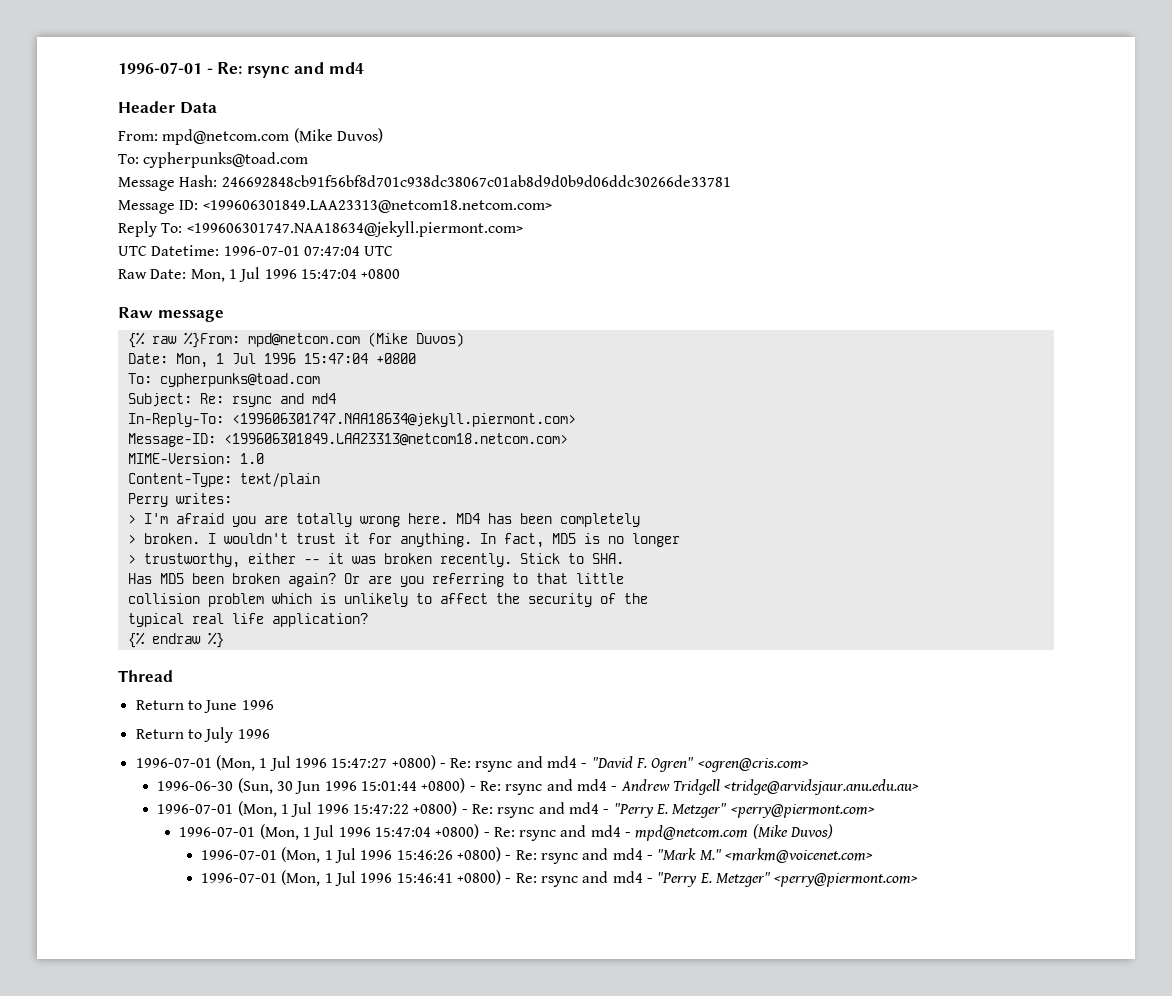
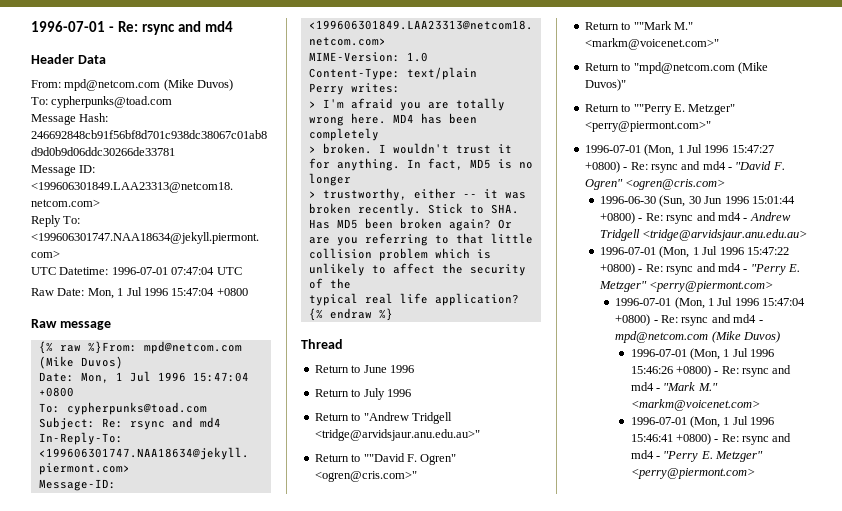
(270, 734) none -> [314,412,452,424] [314,429,480,441] [314,453,457,465] [314,471,417,482] [584,21,693,30] [584,38,719,50] [584,62,768,74] [584,79,626,91] [584,104,736,115] [584,121,711,132] // Return to "Andrew Tridgell <tridge@arvidsjaur.anu.edu.au>" // Return to ""David F. Ogren" <ogren@cris.com>" // Return to ""Mark M." <markm@voicenet.com>" // Return to "mpd@netcom.com (Mike Duvos)" // Return to ""Perry E. Metzger" <perry@piermont.com>"

